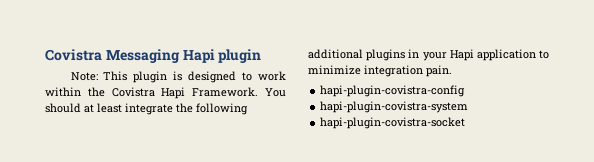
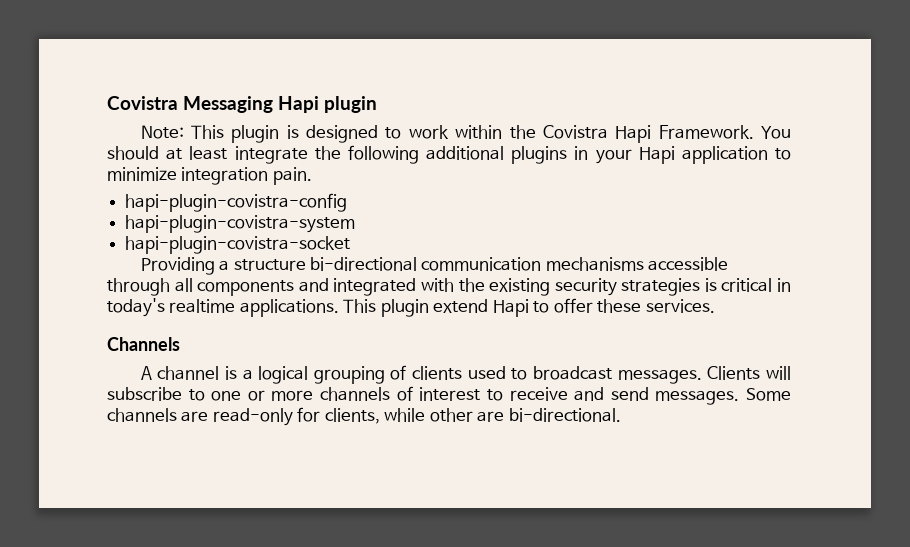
(466, 123) none -> [140,257,729,275] [107,278,791,296] [107,298,715,317] [107,337,180,351] [140,365,791,384] [107,386,791,405] [107,407,621,426] // Providing a structure bi-directional communication mechanisms accessible through all components and integrated with the existing security strategies is critical in today's realtime applications. This plugin extend Hapi to offer these services. // Channels // A channel is a logical grouping of clients used to broadcast messages. Clients will subscribe to one or more channels of interest to receive and send messages. Some channels are read-only for clients, while other are bi-directional.

